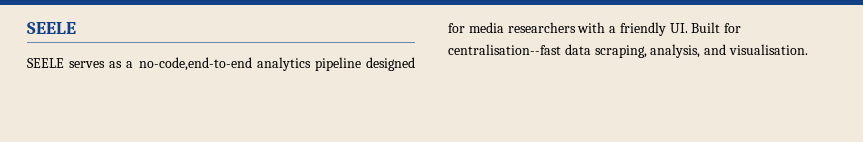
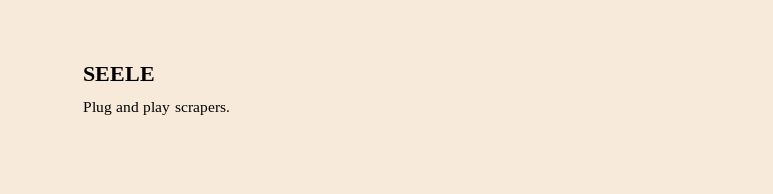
[27,57,415,71] [448,22,742,36] [448,44,808,58] SEELE serves as a no-code,end-to-end analytics pipeline designed for media researchers with a friendly UI. Built for centralisation--fast data scraping, analysis, and visualisation. -> [83,102,230,115] Plug and play scrapers.

